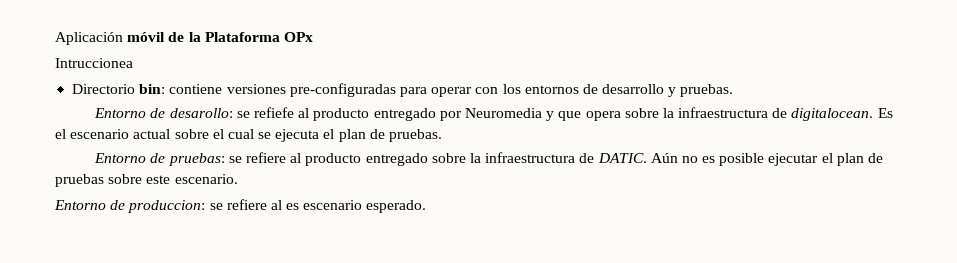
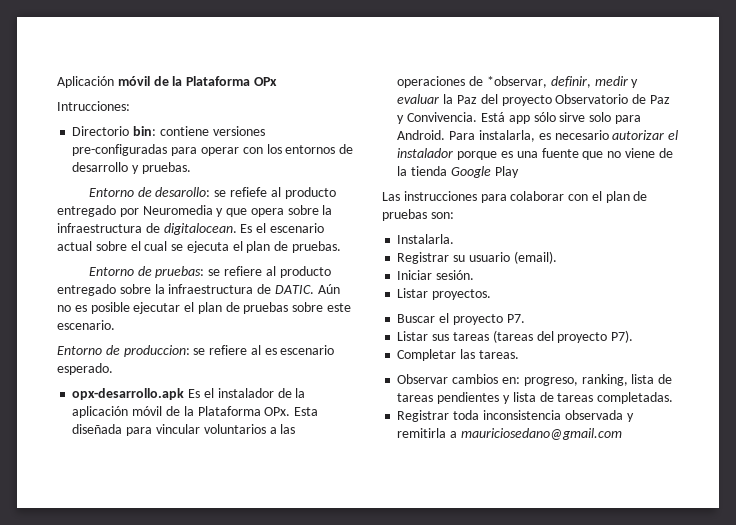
[55,58,133,68] Intruccionea -> [57,101,130,111] Intrucciones:
(427, 206) none -> [72,388,306,400] [72,406,319,418] [72,424,296,436] [397,76,639,88] [397,94,670,106] [397,112,641,124] [397,130,679,142] [397,148,673,160] [397,166,519,178] [382,191,648,203] [382,209,454,221] [397,234,455,244] [397,251,557,264] [397,270,475,280] [397,288,492,300] [397,313,525,325] [397,330,634,343] [397,349,519,361] [397,374,673,386] [397,392,674,404] [397,410,634,422] [397,428,622,440] // opx-desarrollo.apk Es el instalador de la aplicación móvil de la Plataforma OPx. Esta diseñada para vincular voluntarios a las operaciones de *observar, definir, medir y evaluar la Paz del proyecto Observatorio de Paz y Convivencia. Está app sólo sirve solo para Android. Para instalarla, es necesario autorizar el instalador porque es una fuente que no viene de la tienda Google Play // Las instrucciones para colaborar con el plan de pruebas son: // Instalarla. // Registrar su usuario (email). // Iniciar sesión. // Listar proyectos. // Buscar el proyecto P7. // Listar sus tareas (tareas del proyecto P7). // Completar las tareas. // Observar cambios en: progreso, ranking, lista de tareas pendientes y lista de tareas completadas. // Registrar toda inconsistencia observada y remitirla a mauriciosedano@gmail.com

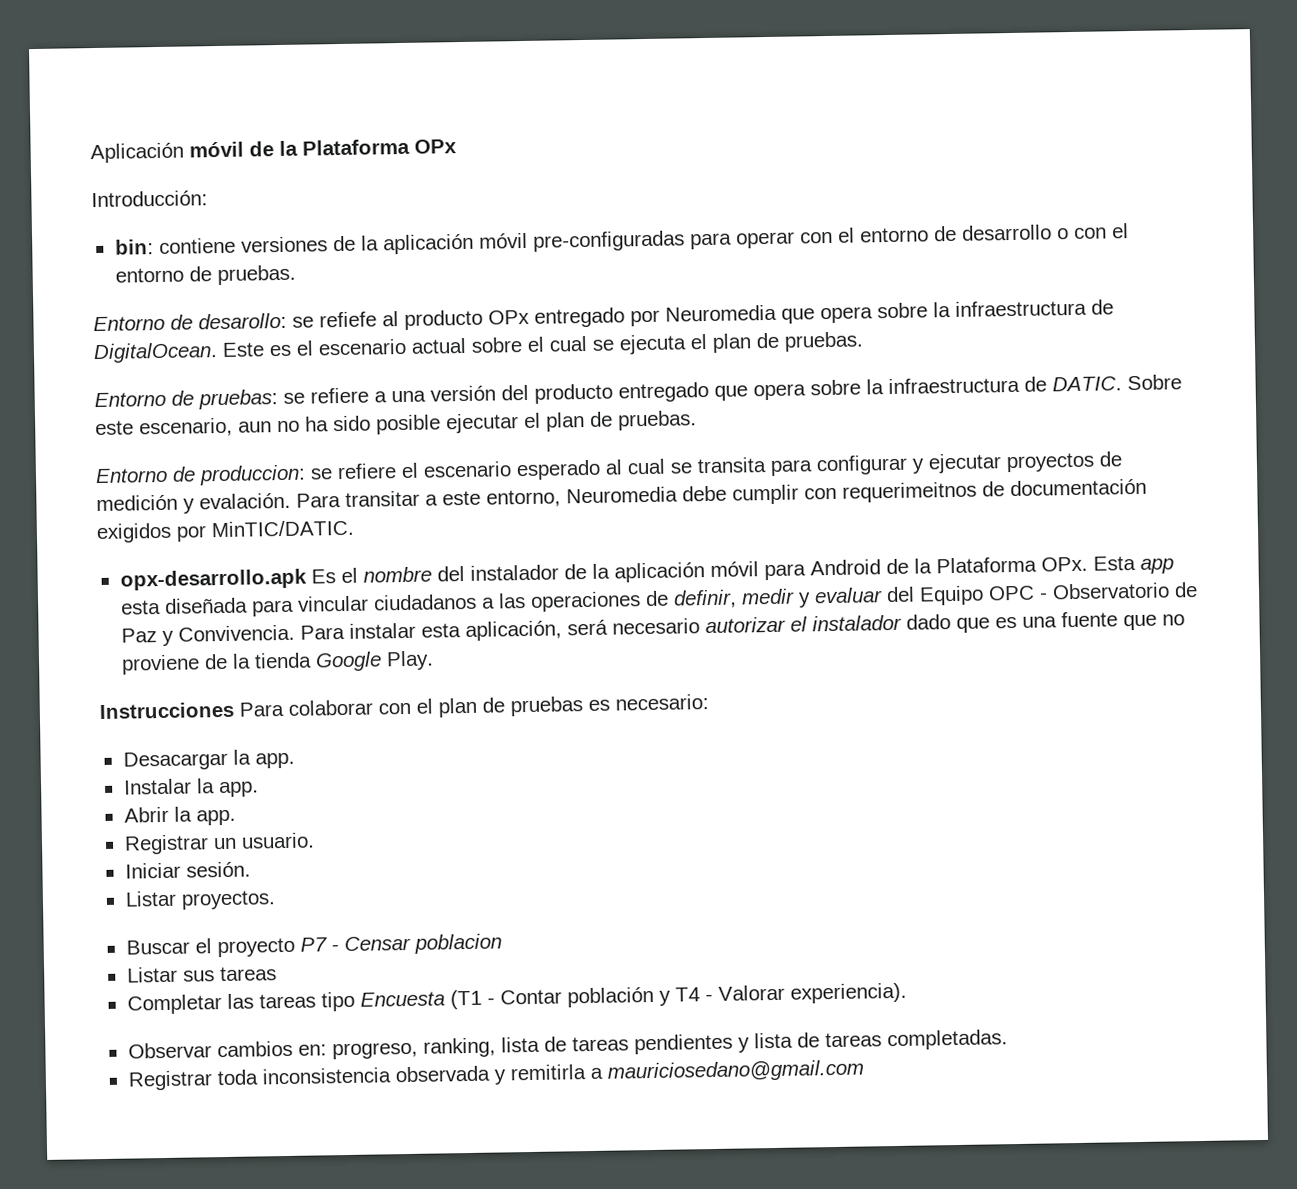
[57,101,130,111] [72,126,130,136] Intrucciones: // Directorio -> [91,190,208,208] Introducción: //
[72,144,354,156] [72,162,140,174] pre-configuradas para operar con los entornos de desarrollo y -> [332,223,1129,255] [114,266,212,283] de la aplicación móvil pre-configuradas para operar con el entorno de desarrollo o con el entorno de
(336, 193) none -> [488,309,530,325] OPx
[216,205,333,217] [57,223,253,235] y que opera sobre la infraestructura de digitalocean. Es -> [781,299,1114,324] [93,342,292,364] que opera sobre la infraestructura de DigitalOcean. Este es
[265,266,331,278] [57,284,116,296] al producto entregado -> [374,381,806,404] a una versión del producto entregado que opera
[317,284,340,294] [57,305,87,312] Aún no es -> [1127,374,1182,391] [95,415,371,438] Sobre este escenario, aun no ha sido
[243,302,352,314] [57,320,115,330] pruebas sobre este escenario. -> [617,410,697,431] pruebas.
[250,345,335,355] [57,363,113,375] al es escenario esperado. -> [401,451,1122,481] [96,478,1147,514] [96,519,354,544] el escenario esperado al cual se transita para configurar y ejecutar proyectos de medición y evalación. Para transitar a este entorno, Neuromedia debe cumplir con requerimeitnos de documentación exigidos por MinTIC/DATIC.
(214, 393) none -> [362,566,465,583] nombre del
(163, 411) none -> [763,559,881,581] para Android
(319, 411) none -> [1139,558,1174,574] [120,600,161,615] app esta
[203,424,266,434] voluntarios -> [372,593,477,611] ciudadanos
[486,76,547,88] *observar, -> (669, 598) none
[443,94,552,106] la Paz del proyecto -> [885,585,1048,606] del Equipo OPC -
[480,112,641,124] [397,130,551,142] Está app sólo sirve solo para Android. Para instalarla, es -> [299,619,608,642] Para instalar esta aplicación, será
[457,151,498,160] porque -> [905,614,990,633] dado que
[624,148,655,158] viene -> [120,654,200,675] proviene
[494,166,519,178] [382,191,507,203] Play // Las instrucciones para -> [385,650,434,671] [99,701,284,720] Play. // Instrucciones Para
[430,212,454,219] [397,234,455,244] [397,251,557,264] son: // Instalarla. // Registrar su usuario (email). -> [588,694,709,711] [122,749,295,771] [122,778,259,798] [123,806,236,826] [123,832,315,855] es necesario: // Desacargar la app. // Instalar la app. // Abrir la app. // Registrar un usuario.
[506,314,525,323] P7. -> [299,933,502,954] P7 - Censar poblacion
[492,330,634,343] [397,349,519,361] (tareas del proyecto P7). // Completar las tareas. -> [126,982,907,1015] // Completar las tareas tipo Encuesta (T1 - Contar población y T4 - Valorar experiencia).

